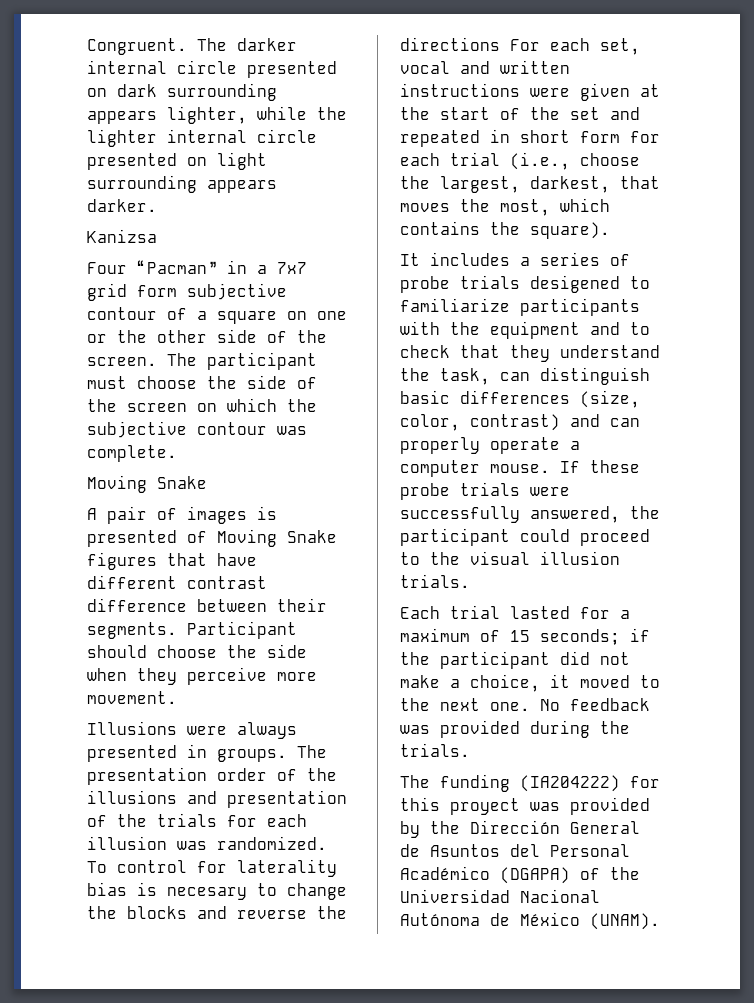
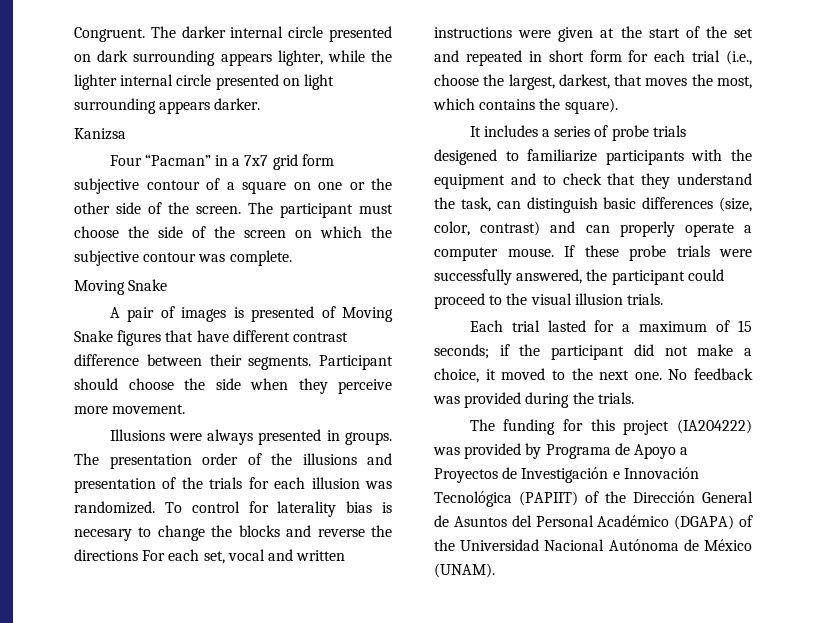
[520,775,620,792] (IA204222) -> (556, 427) none
[450,798,520,815] proyect -> [623,419,752,435] project (IA204222)
(420, 829) none -> [545,443,689,459] [434,467,699,483] [434,491,599,507] Programa de Apoyo a Proyectos de Investigación e Innovación Tecnológica (PAPIIT) of

